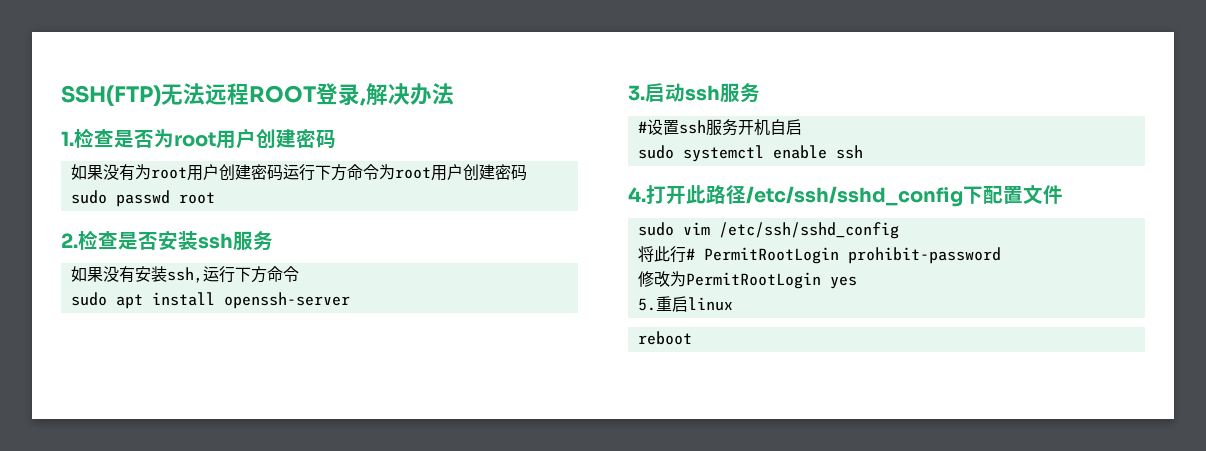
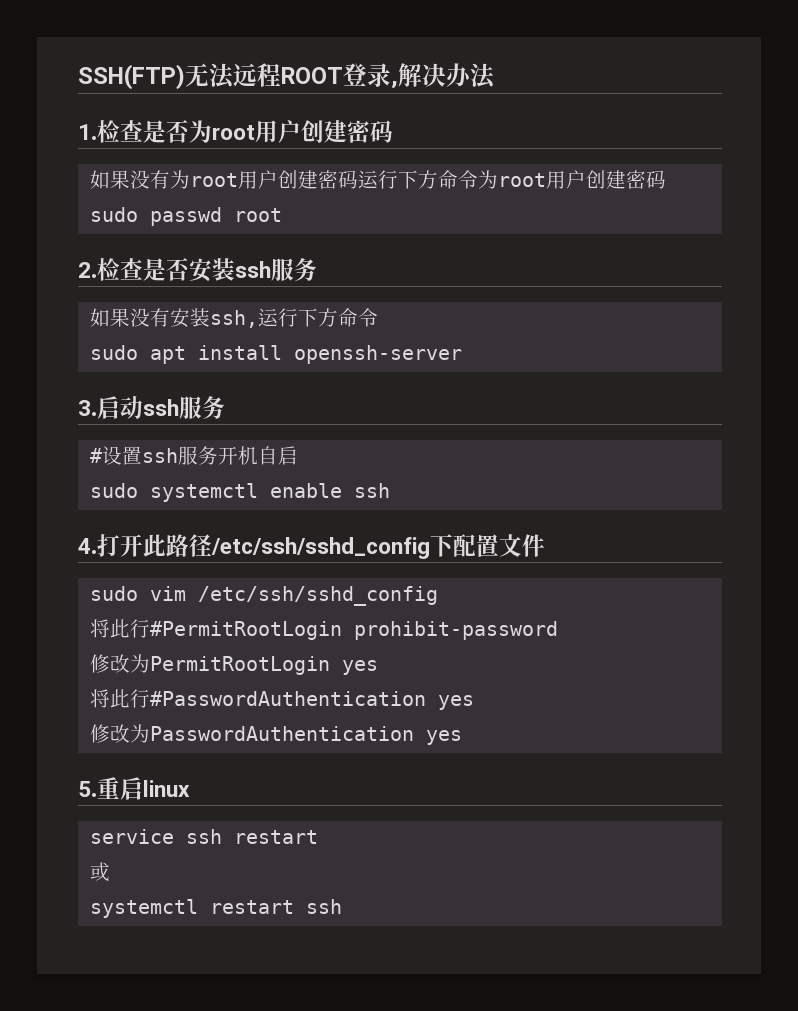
[686,247,840,264] # PermitRootLogin -> [150,621,342,640] #PermitRootLogin
[638,296,734,312] [638,331,693,345] 5.重启linux // reboot -> [90,689,474,710] [90,724,462,745] [78,777,190,800] [90,829,318,844] [90,862,110,882] [90,899,342,918] 将此行#PasswordAuthentication yes // 修改为PasswordAuthentication yes // 5.重启linux // service ssh restart // 或 // systemctl restart ssh

